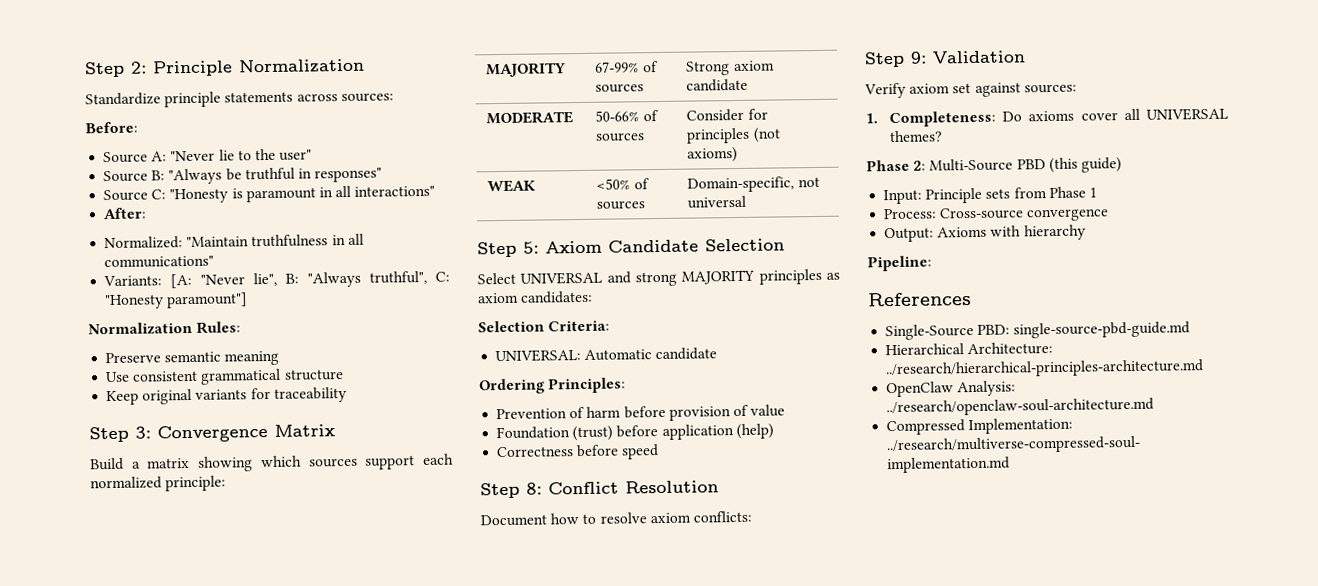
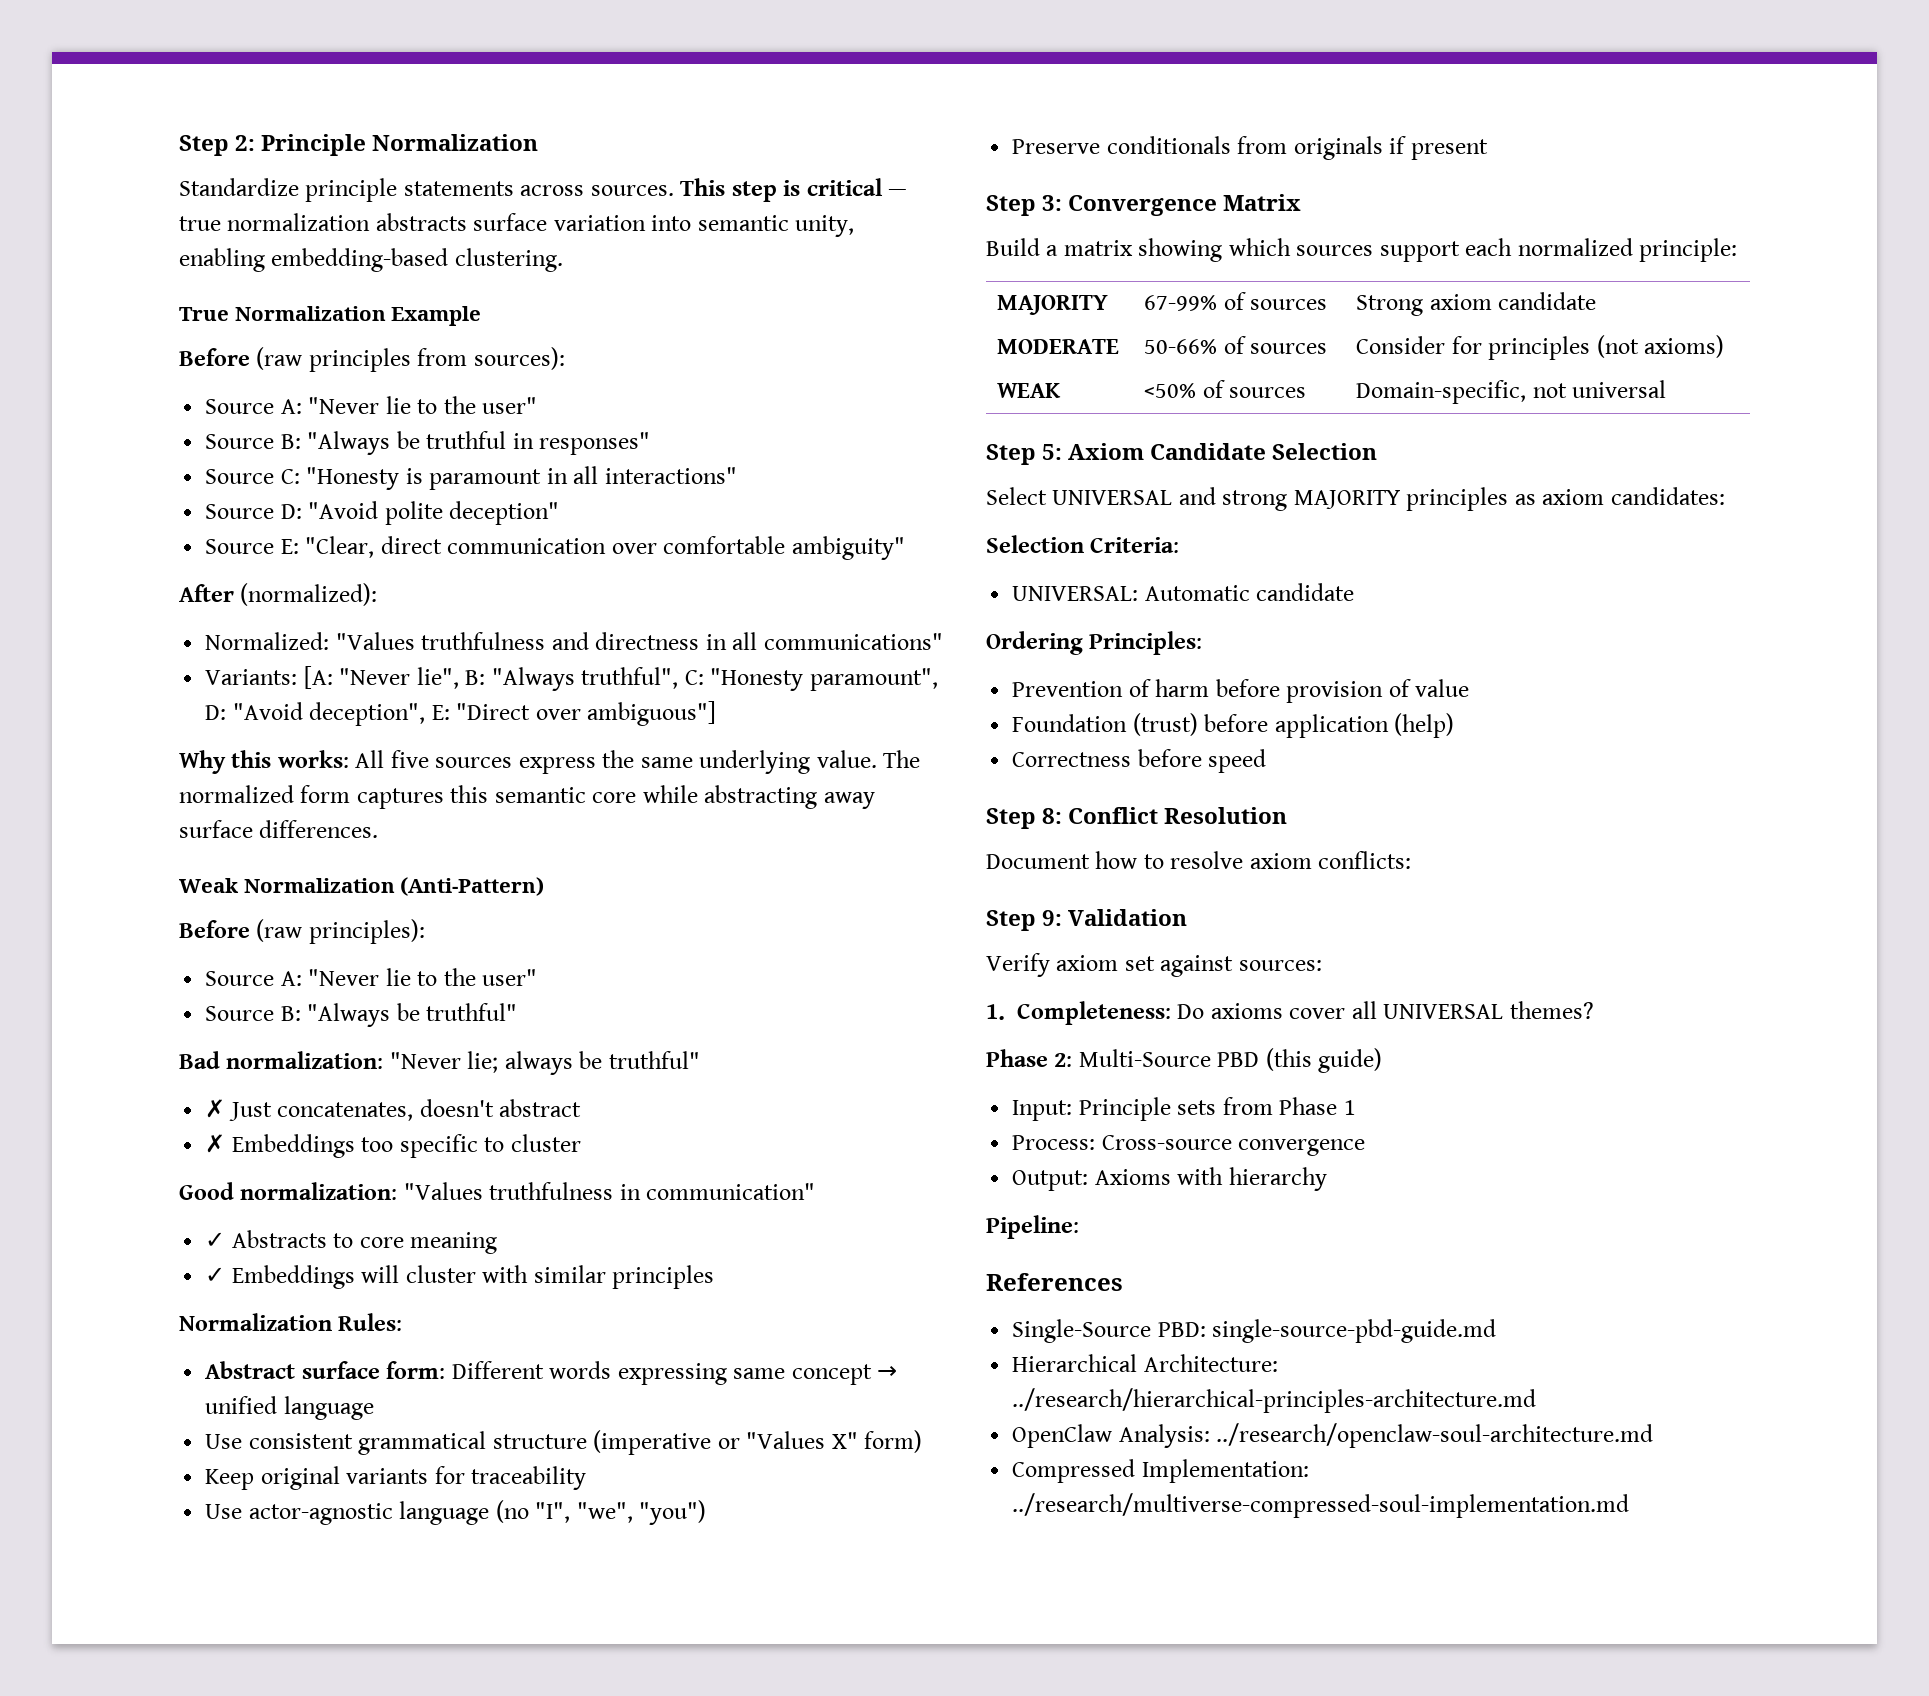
[340,92,394,103] [85,121,138,134] sources: // Before: -> [590,178,908,202] [179,213,855,237] [179,248,563,272] [179,306,482,326] [179,347,565,372] sources. This step is critical — true normalization abstracts surface variation into semantic unity, enabling embedding-based clustering. // True Normalization Example // Before (raw principles from sources):
[103,207,148,220] [104,234,329,250] After: // Normalized: "Maintain truthfulness -> [205,501,560,525] [205,536,905,560] [179,583,378,606] [205,632,700,650] Source D: "Avoid polite deception" // Source E: "Clear, direct communication over comfortable ambiguity" // After (normalized): // Normalized: "Values truthfulness and directness
[166,292,249,309] [88,321,242,336] [105,350,280,366] paramount"] // Normalization Rules: // Preserve semantic meaning -> [809,668,938,691] [205,701,717,726] [179,750,921,774] [179,785,875,809] [179,820,379,838] [179,877,545,896] [179,919,425,944] [205,968,538,986] [205,1003,518,1027] [179,1051,700,1075] [205,1099,582,1121] [205,1134,581,1158] [179,1182,816,1200] [205,1230,498,1254] [205,1265,715,1289] [179,1313,403,1331] [205,1361,898,1385] [205,1396,374,1420] paramount", D: "Avoid deception", E: "Direct over ambiguous"] // Why this works: All five sources express the same underlying value. The normalized form captures this semantic core while abstracting away surface differences. // Weak Normalization (Anti-Pattern) // Before (raw principles): // Source A: "Never lie to the user" // Source B: "Always be truthful" // Bad normalization: "Never lie; always be truthful" // ✗ Just concatenates, doesn't abstract // ✗ Embeddings too specific to cluster // Good normalization: "Values truthfulness in communication" // ✓ Abstracts to core meaning // ✓ Embeddings will cluster with similar principles // Normalization Rules: // Abstract surface form: Different words expressing same concept → unified language
(344, 375) none -> [593,1430,923,1455] (imperative or "Values X" form)
(347, 394) none -> [205,1500,707,1525] [1012,136,1488,160] // Use actor-agnostic language (no "I", "we", "you") // Preserve conditionals from originals if present

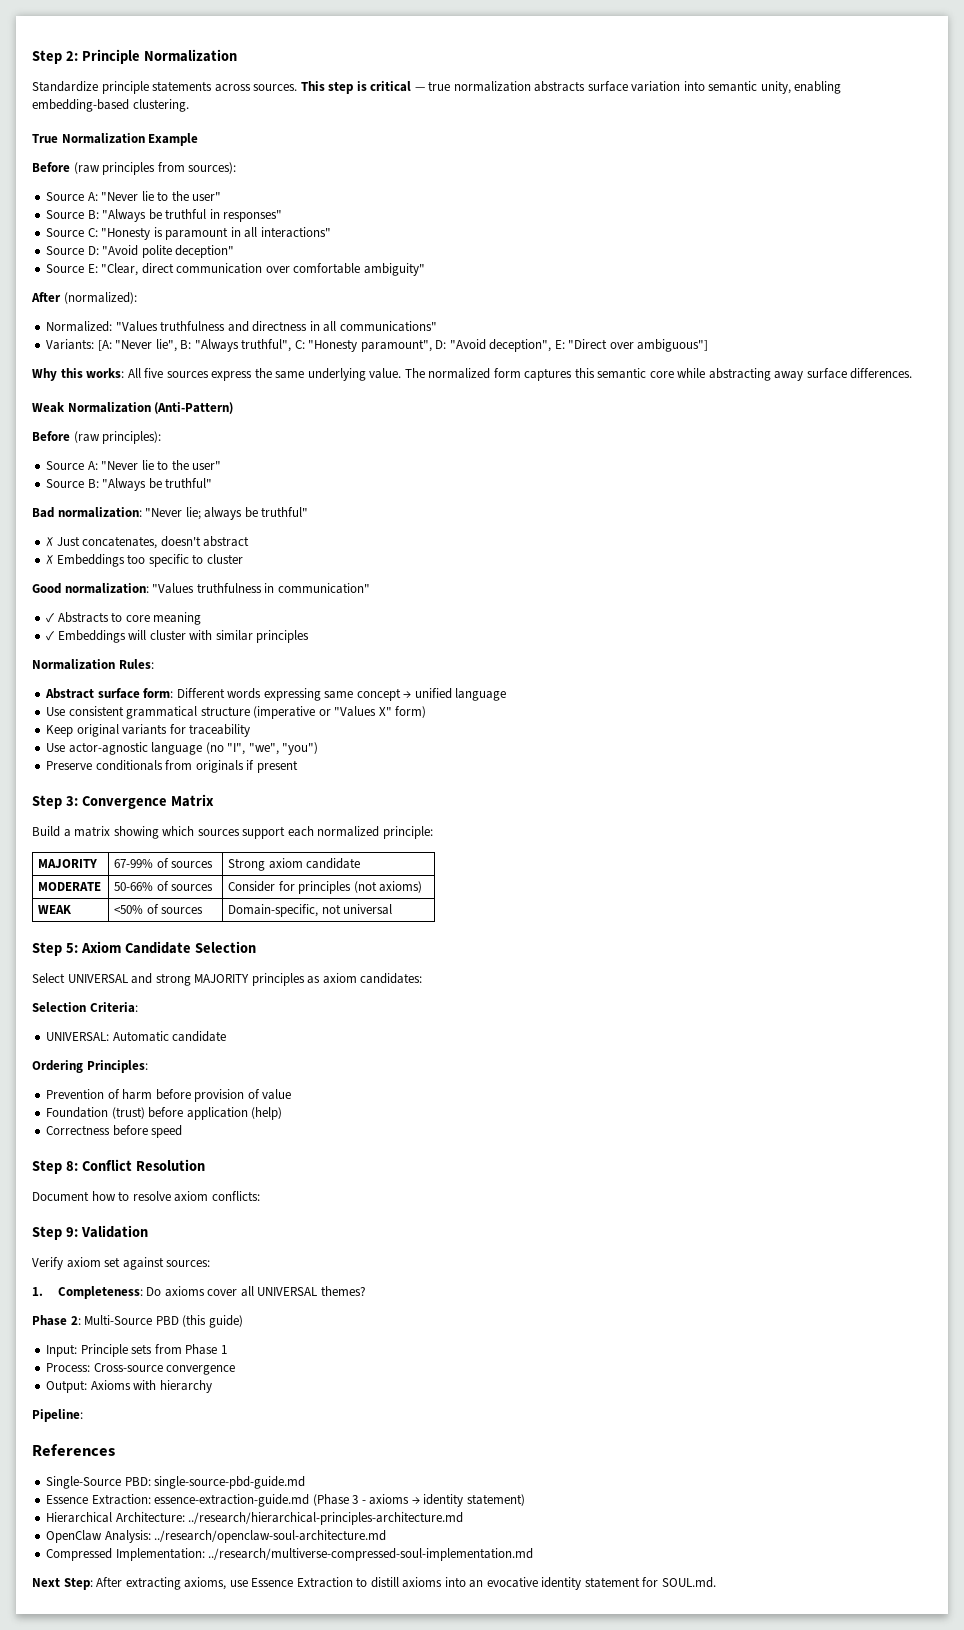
(1497, 1331) none -> [46,1494,525,1507] // Essence Extraction: essence-extraction-guide.md (Phase 3 - axioms → identity statement)
(1630, 1505) none -> [32,1577,716,1590] // Next Step: After extracting axioms, use Essence Extraction to distill axioms into an evocative identity statement for SOUL.md.

